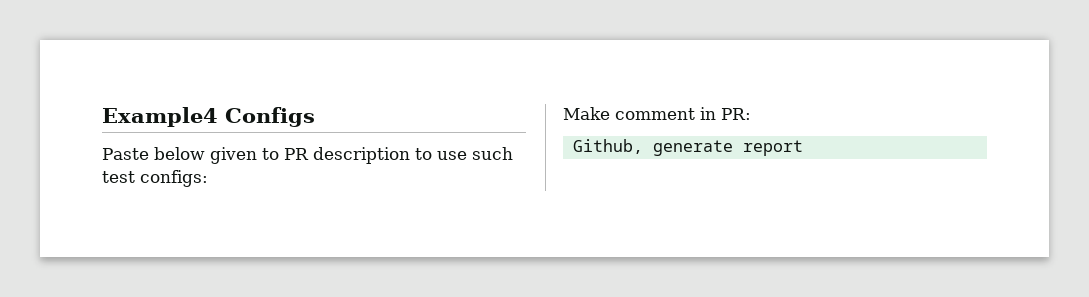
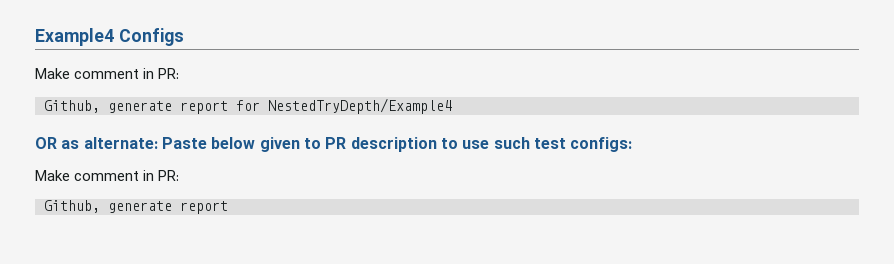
(315, 117) none -> [35,68,180,79] [44,98,452,114] [35,137,158,149] Make comment in PR: // Github, generate report for NestedTryDepth/Example4 // OR as alternate:

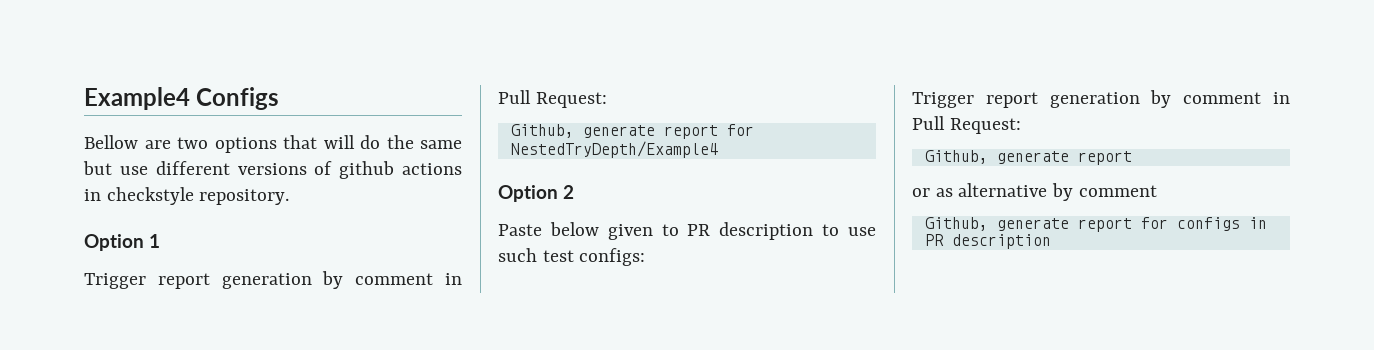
[35,68,180,79] Make comment in PR: -> [84,135,462,153] [83,161,463,179] [84,187,290,205] [84,234,160,251] [84,271,462,289] [498,90,607,108] Bellow are two options that will do the same but use different versions of github actions in checkstyle repository. // Option 1 // Trigger report generation by comment in Pull Request:
[35,137,158,149] OR as alternate: -> [498,185,574,202] Option 2 //
[35,170,180,181] [44,200,228,214] Make comment in PR: // Github, generate report -> [912,90,1290,108] [912,116,1021,134] [924,150,1132,165] [912,183,1157,201] [924,217,1267,232] [924,234,1051,249] Trigger report generation by comment in Pull Request: // Github, generate report // or as alternative by comment // Github, generate report for configs in PR description

